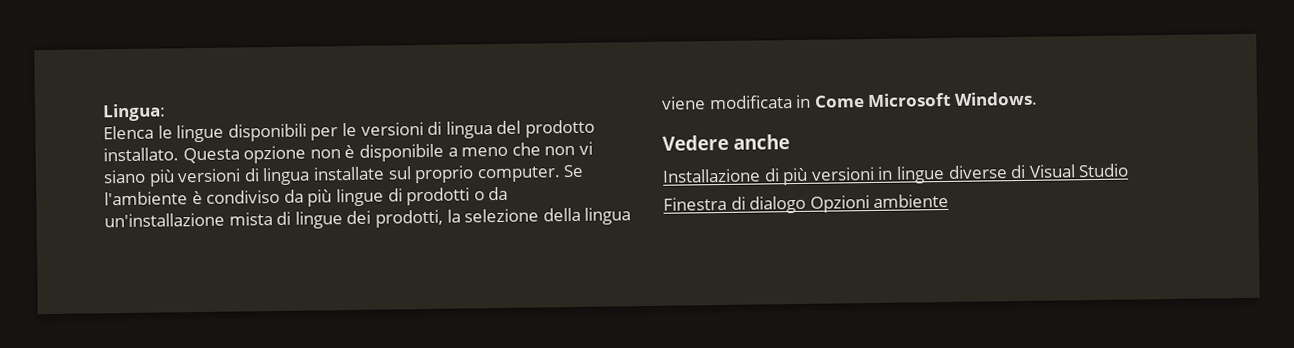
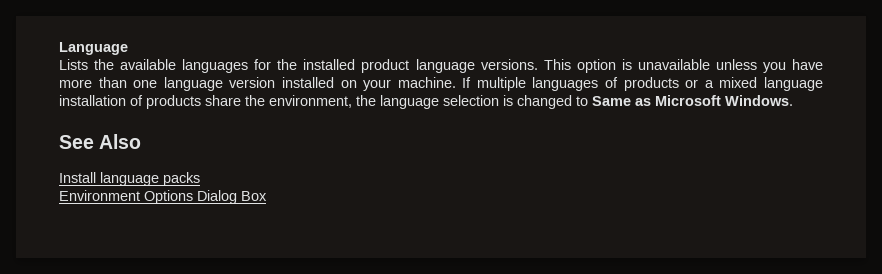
[103,103,166,122] [103,119,595,143] [103,141,593,164] [103,164,585,187] [104,186,509,207] [104,207,632,229] [661,91,1038,110] [662,134,790,151] [662,163,1130,186] [663,193,950,214] Lingua: // Elenca le lingue disponibili per le versioni di lingua del prodotto installato. Questa opzione non è disponibile a meno che non vi siano più versioni di lingua installate sul proprio computer. Se l'ambiente è condiviso da più lingue di prodotti o da un'installazione mista di lingue dei prodotti, la selezione della lingua viene modificata in Come Microsoft Windows. // Vedere anche // Installazione di più versioni in lingue diverse di Visual Studio // Finestra di dialogo Opzioni ambiente -> [59,42,128,55] [59,59,823,73] [59,77,824,91] [59,95,793,109] [59,134,142,149] [59,172,200,186] [59,190,267,204] Language // Lists the available languages for the installed product language versions. This option is unavailable unless you have more than one language version installed on your machine. If multiple languages of products or a mixed language installation of products share the environment, the language selection is changed to Same as Microsoft Windows. // See Also // Install language packs // Environment Options Dialog Box

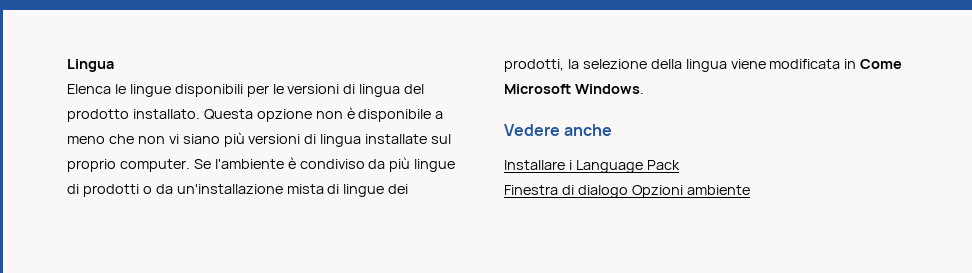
[59,42,128,55] [59,59,823,73] [59,77,824,91] [59,95,793,109] [59,134,142,149] [59,172,200,186] [59,190,267,204] Language // Lists the available languages for the installed product language versions. This option is unavailable unless you have more than one language version installed on your machine. If multiple languages of products or a mixed language installation of products share the environment, the language selection is changed to Same as Microsoft Windows. // See Also // Install language packs // Environment Options Dialog Box -> [67,59,114,72] [67,84,425,97] [67,107,444,122] [67,132,452,147] [67,157,456,172] [67,184,409,197] [504,59,903,72] [504,84,644,94] [504,124,613,136] [504,160,680,173] [504,185,750,198] Lingua // Elenca le lingue disponibili per le versioni di lingua del prodotto installato. Questa opzione non è disponibile a meno che non vi siano più versioni di lingua installate sul proprio computer. Se l'ambiente è condiviso da più lingue di prodotti o da un'installazione mista di lingue dei prodotti, la selezione della lingua viene modificata in Come Microsoft Windows. // Vedere anche // Installare i Language Pack // Finestra di dialogo Opzioni ambiente

